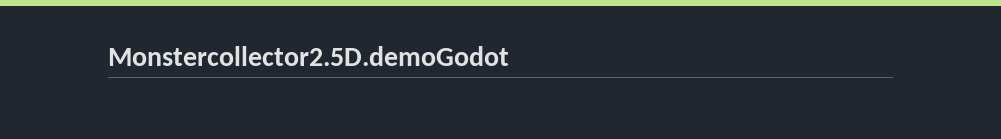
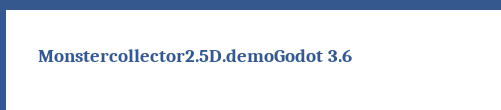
(509, 56) none -> [327,49,352,62] 3.6

